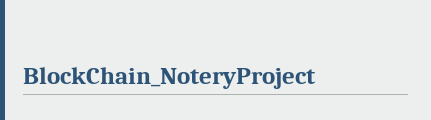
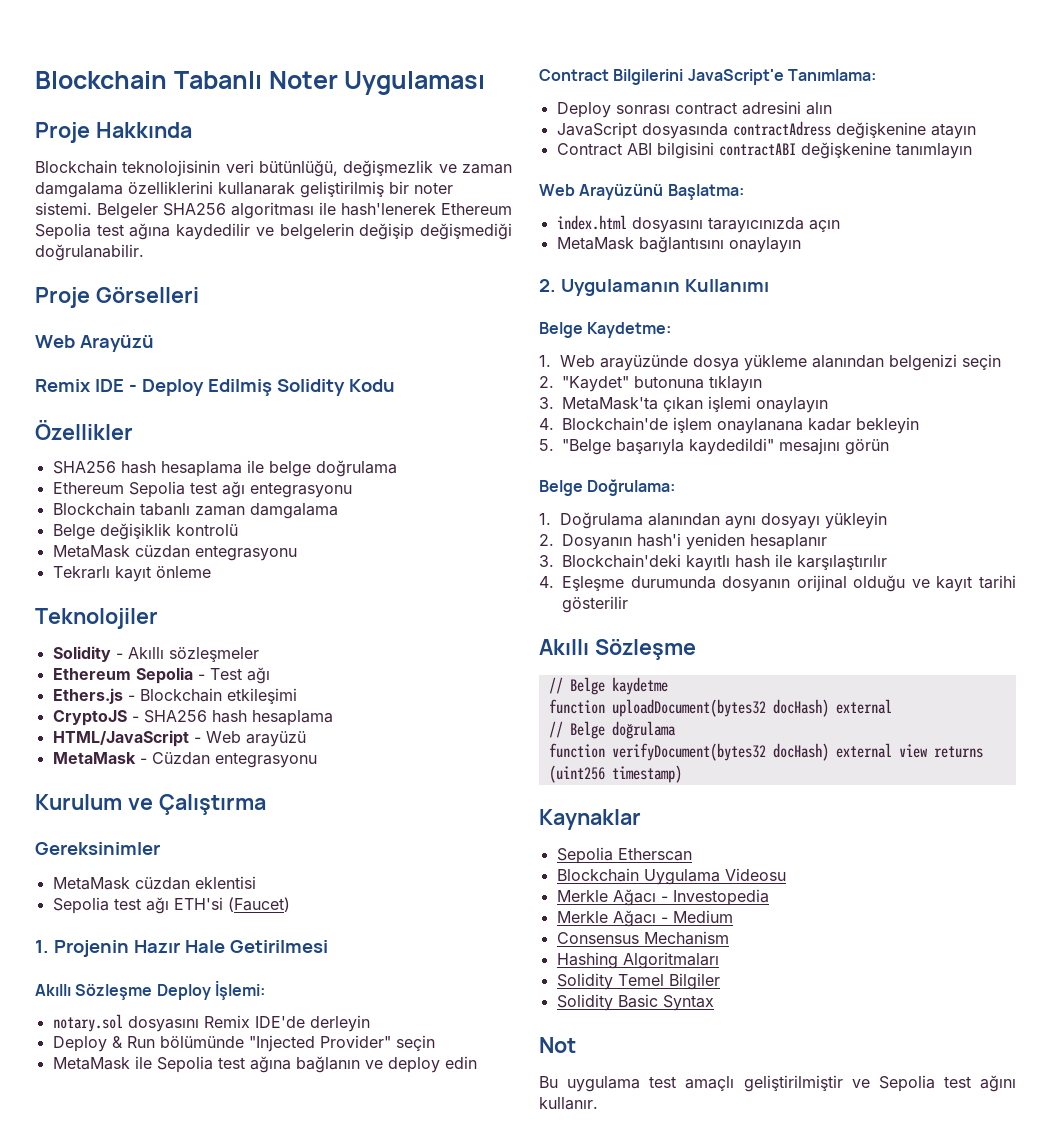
[23,67,316,89] BlockChain_NoteryProject -> [35,71,486,95] [35,122,192,143] [35,160,512,177] [35,181,453,198] [35,202,512,219] [35,223,512,240] [35,244,144,261] [35,287,199,308] [35,335,154,352] [35,379,395,396] [35,420,133,440] [52,460,397,477] [52,481,352,498] [52,502,338,519] [52,523,238,540] [52,545,297,561] [52,566,211,582] [35,608,158,629] [52,646,259,662] [52,667,270,684] [52,688,297,704] [52,710,333,726] [52,730,306,747] [52,752,317,768] [35,794,266,815] [35,842,160,855] [52,876,256,890] [52,897,290,914] [35,940,328,957] [35,981,265,1000] [52,1014,370,1032] [52,1035,435,1052] [52,1056,477,1073] [539,69,876,85] [556,101,832,118] [556,121,976,139] [556,142,972,159] [539,184,744,200] [556,215,840,233] [556,236,801,253] [539,279,769,296] [539,322,672,338] [539,354,1002,371] [539,376,762,392] [539,396,828,413] [539,417,919,434] [539,438,889,455] [539,479,676,496] [539,512,888,529] [539,533,827,550] [539,554,887,571] [539,575,1016,592] [562,596,628,613] [539,639,696,660] [548,677,668,695] [548,699,892,717] [548,721,676,739] [548,743,983,761] [548,765,682,783] [539,809,641,830] [556,847,692,864] [556,868,786,885] [556,889,769,906] [556,910,733,927] [556,931,729,945] [556,952,719,969] [556,973,720,990] [556,994,714,1011] [539,1037,576,1053] [539,1075,1016,1092] [539,1097,598,1110] Blockchain Tabanlı Noter Uygulaması // Proje Hakkında // Blockchain teknolojisinin veri bütünlüğü, değişmezlik ve zaman damgalama özelliklerini kullanarak geliştirilmiş bir noter sistemi. Belgeler SHA256 algoritması ile hash'lenerek Ethereum Sepolia test ağına kaydedilir ve belgelerin değişip değişmediği doğrulanabilir. // Proje Görselleri // Web Arayüzü // Remix IDE - Deploy Edilmiş Solidity Kodu // Özellikler // SHA256 hash hesaplama ile belge doğrulama // Ethereum Sepolia test ağı entegrasyonu // Blockchain tabanlı zaman damgalama // Belge değişiklik kontrolü // MetaMask cüzdan entegrasyonu // Tekrarlı kayıt önleme // Teknolojiler // Solidity - Akıllı sözleşmeler // Ethereum Sepolia - Test ağı // Ethers.js - Blockchain etkileşimi // CryptoJS - SHA256 hash hesaplama // HTML/JavaScript - Web arayüzü // MetaMask - Cüzdan entegrasyonu // Kurulum ve Çalıştırma // Gereksinimler // MetaMask cüzdan eklentisi // Sepolia test ağı ETH'si (Faucet) // 1. Projenin Hazır Hale Getirilmesi // Akıllı Sözleşme Deploy İşlemi: // notary.sol dosyasını Remix IDE'de derleyin // Deploy & Run bölümünde "Injected Provider" seçin // MetaMask ile Sepolia test ağına bağlanın ve deploy edin // Contract Bilgilerini JavaScript'e Tanımlama: // Deploy sonrası contract adresini alın // JavaScript dosyasında contractAdress değişkenine atayın // Contract ABI bilgisini contractABI değişkenine tanımlayın // Web Arayüzünü Başlatma: // index.html dosyasını tarayıcınızda açın // MetaMask bağlantısını onaylayın // 2. Uygulamanın Kullanımı // Belge Kaydetme: // 1. Web arayüzünde dosya yükleme alanından belgenizi seçin // 2. "Kaydet" butonuna tıklayın // 3. MetaMask'ta çıkan işlemi onaylayın // 4. Blockchain'de işlem onaylanana kadar bekleyin // 5. "Belge başarıyla kaydedildi" mesajını görün // Belge Doğrulama: // 1. Doğrulama alanından aynı dosyayı yükleyin // 2. Dosyanın hash'i yeniden hesaplanır // 3. Blockchain'deki kayıtlı hash ile karşılaştırılır // 4. Eşleşme durumunda dosyanın orijinal olduğu ve kayıt tarihi gösterilir // Akıllı Sözleşme // // Belge kaydetme // function uploadDocument(bytes32 docHash) external // // Belge doğrulama // function verifyDocument(bytes32 docHash) external view returns (uint256 timestamp) // Kaynaklar // Sepolia Etherscan // Blockchain Uygulama Videosu // Merkle Ağacı - Investopedia // Merkle Ağacı - Medium // Consensus Mechanism // Hashing Algoritmaları // Solidity Temel Bilgiler // Solidity Basic Syntax // Not // Bu uygulama test amaçlı geliştirilmiştir ve Sepolia test ağını kullanır.

